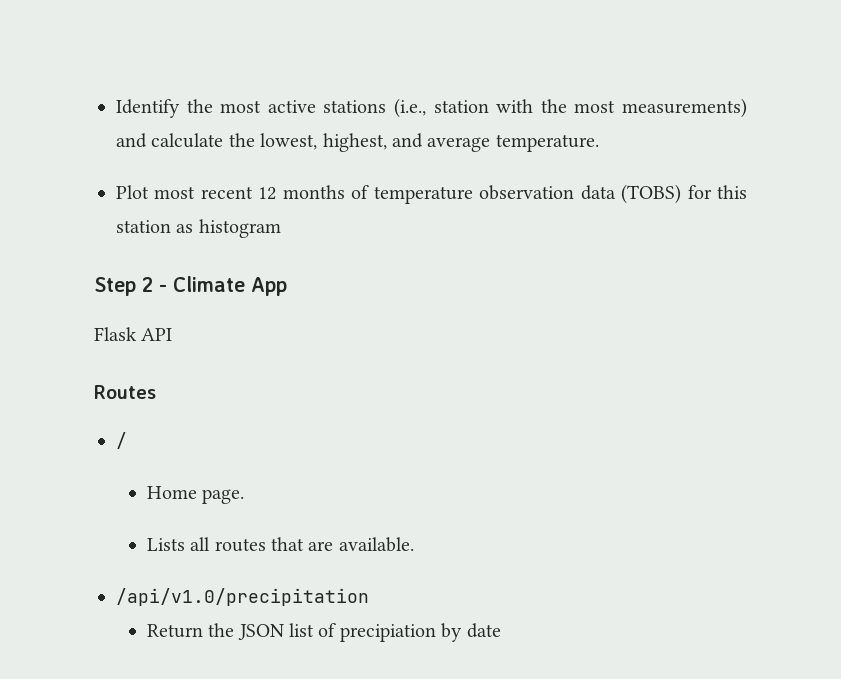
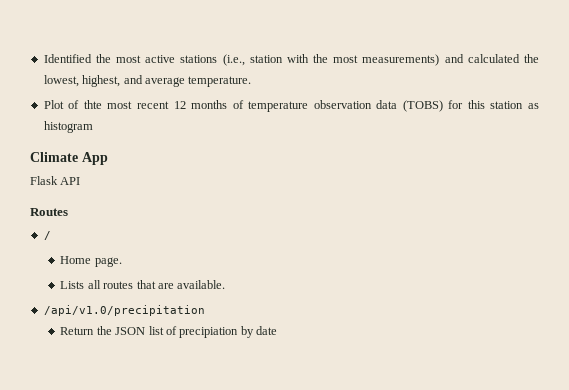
[116,99,180,118] Identify -> [43,54,92,63] Identified
[151,133,224,148] calculate -> [467,54,520,63] calculated
(149, 192) none -> [68,100,102,109] of thte
[94,277,167,296] Step 2 - -> (93, 127) none

